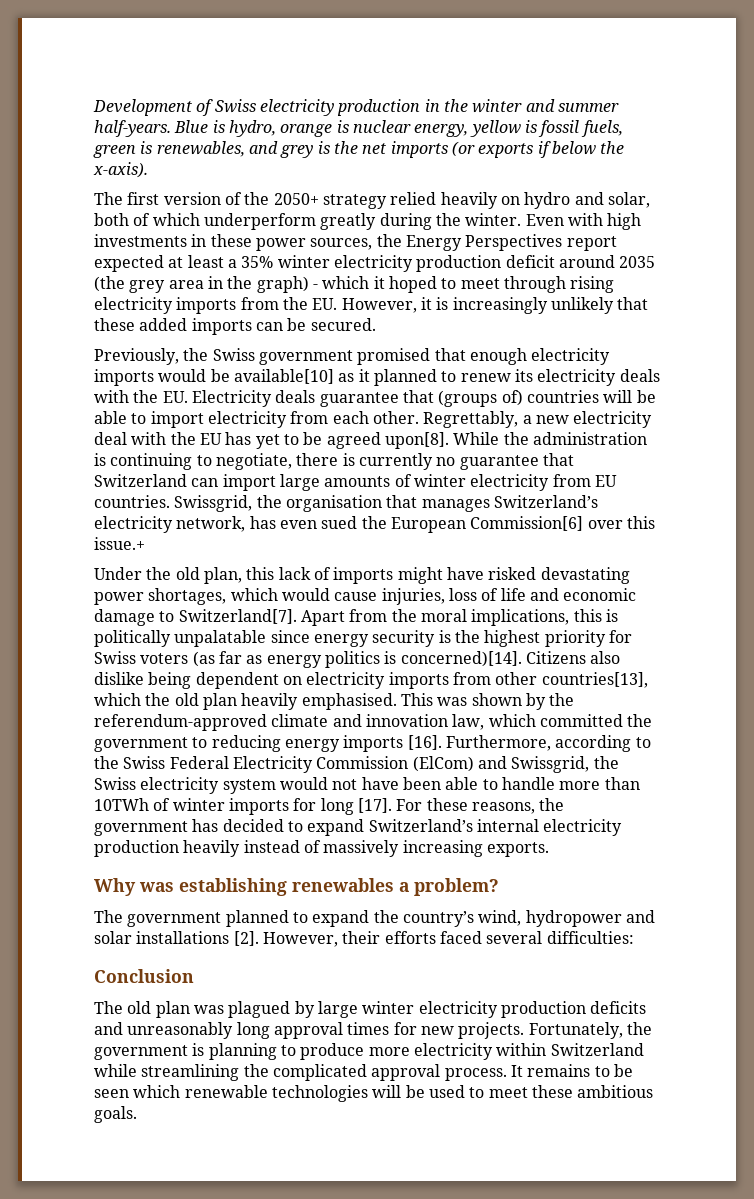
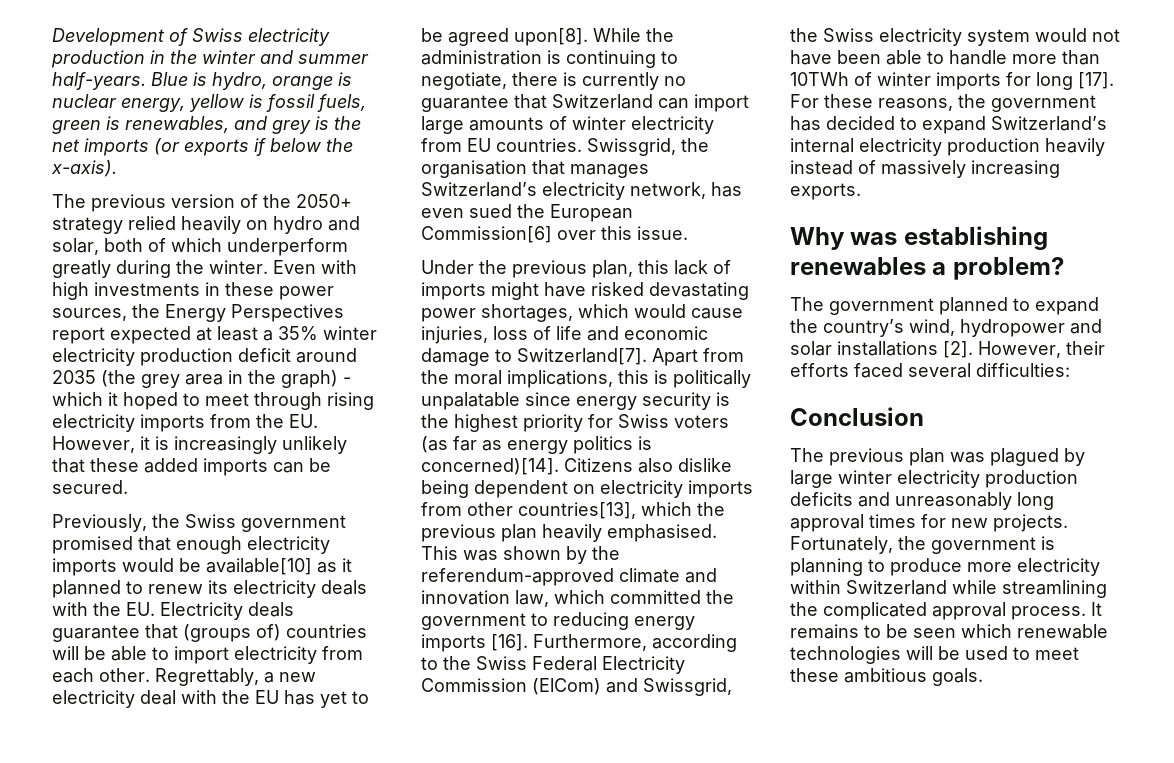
[127,192,160,205] first -> [91,194,166,212] previous
[94,537,145,550] issue.+ -> [637,226,688,240] issue.
[175,567,200,580] old -> [512,260,587,278] previous
[174,693,199,706] old -> [421,524,496,542] previous
[127,1001,152,1014] old -> [829,448,904,466] previous

